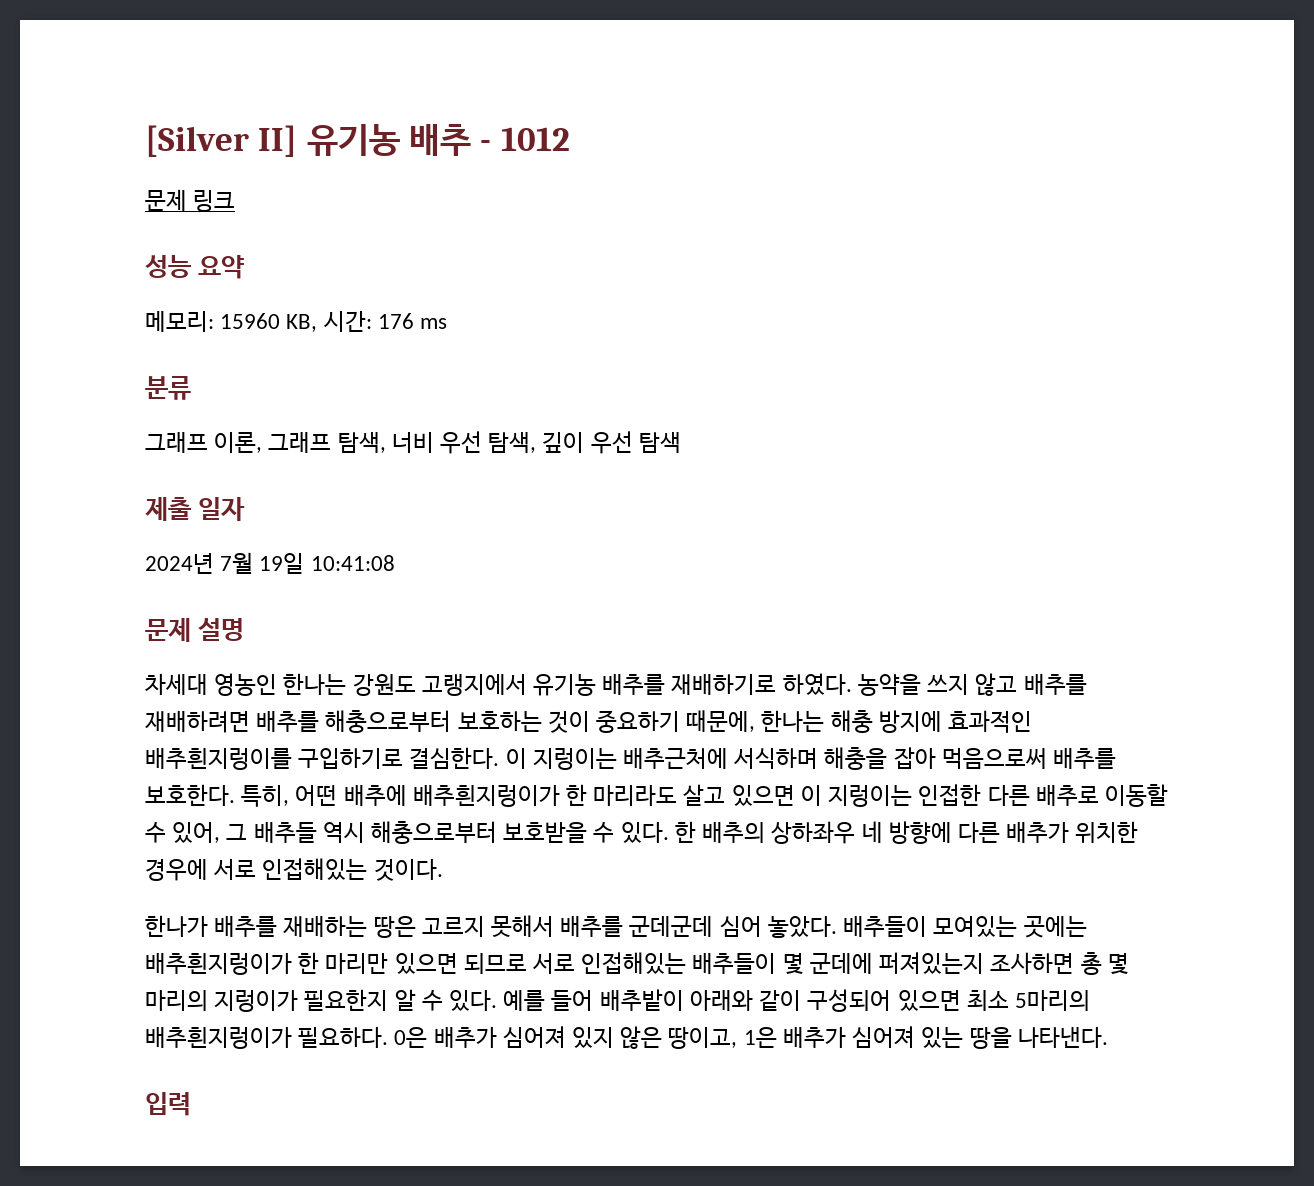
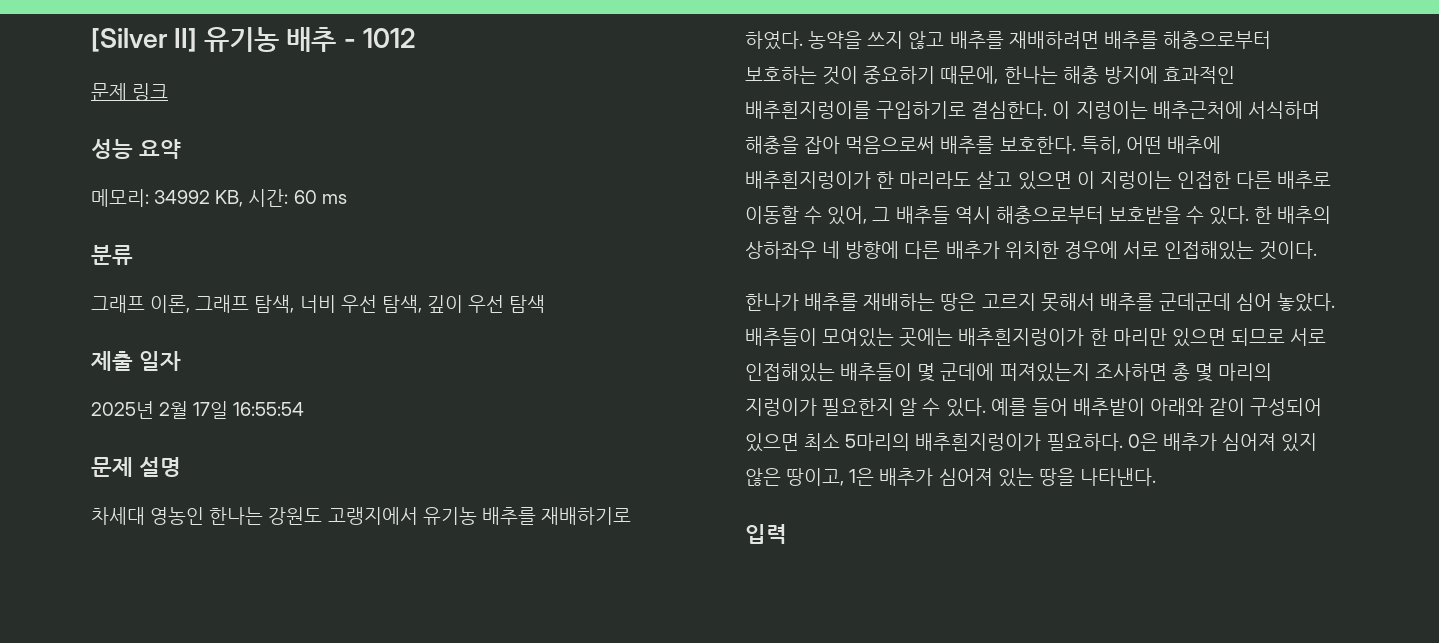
[220,313,281,329] 15960 -> [154,190,211,204] 34992
[377,313,414,329] 176 -> [293,190,317,204] 60
[145,552,395,574] 2024년 7월 19일 10:41:08 -> [91,401,305,419] 2025년 2월 17일 16:55:54

